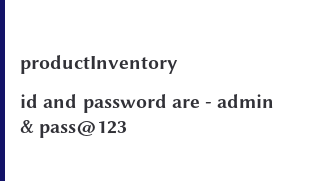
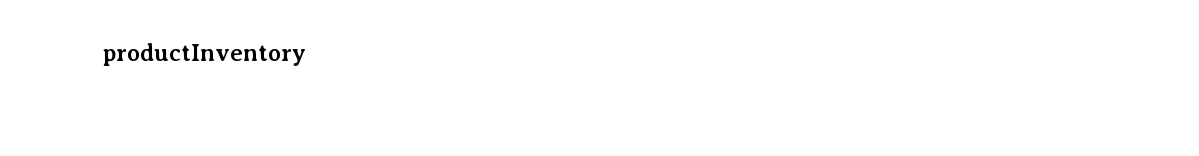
[20,94,275,113] [20,120,128,138] // id and password are - admin & pass@123 -> (306, 54) none

